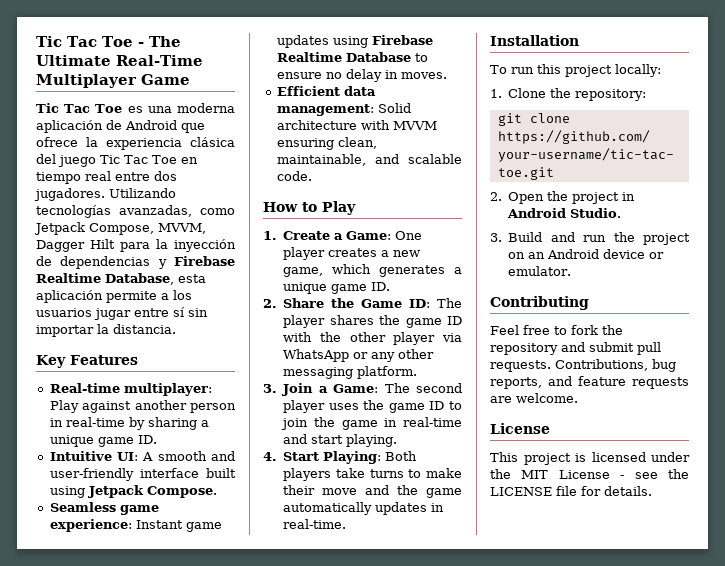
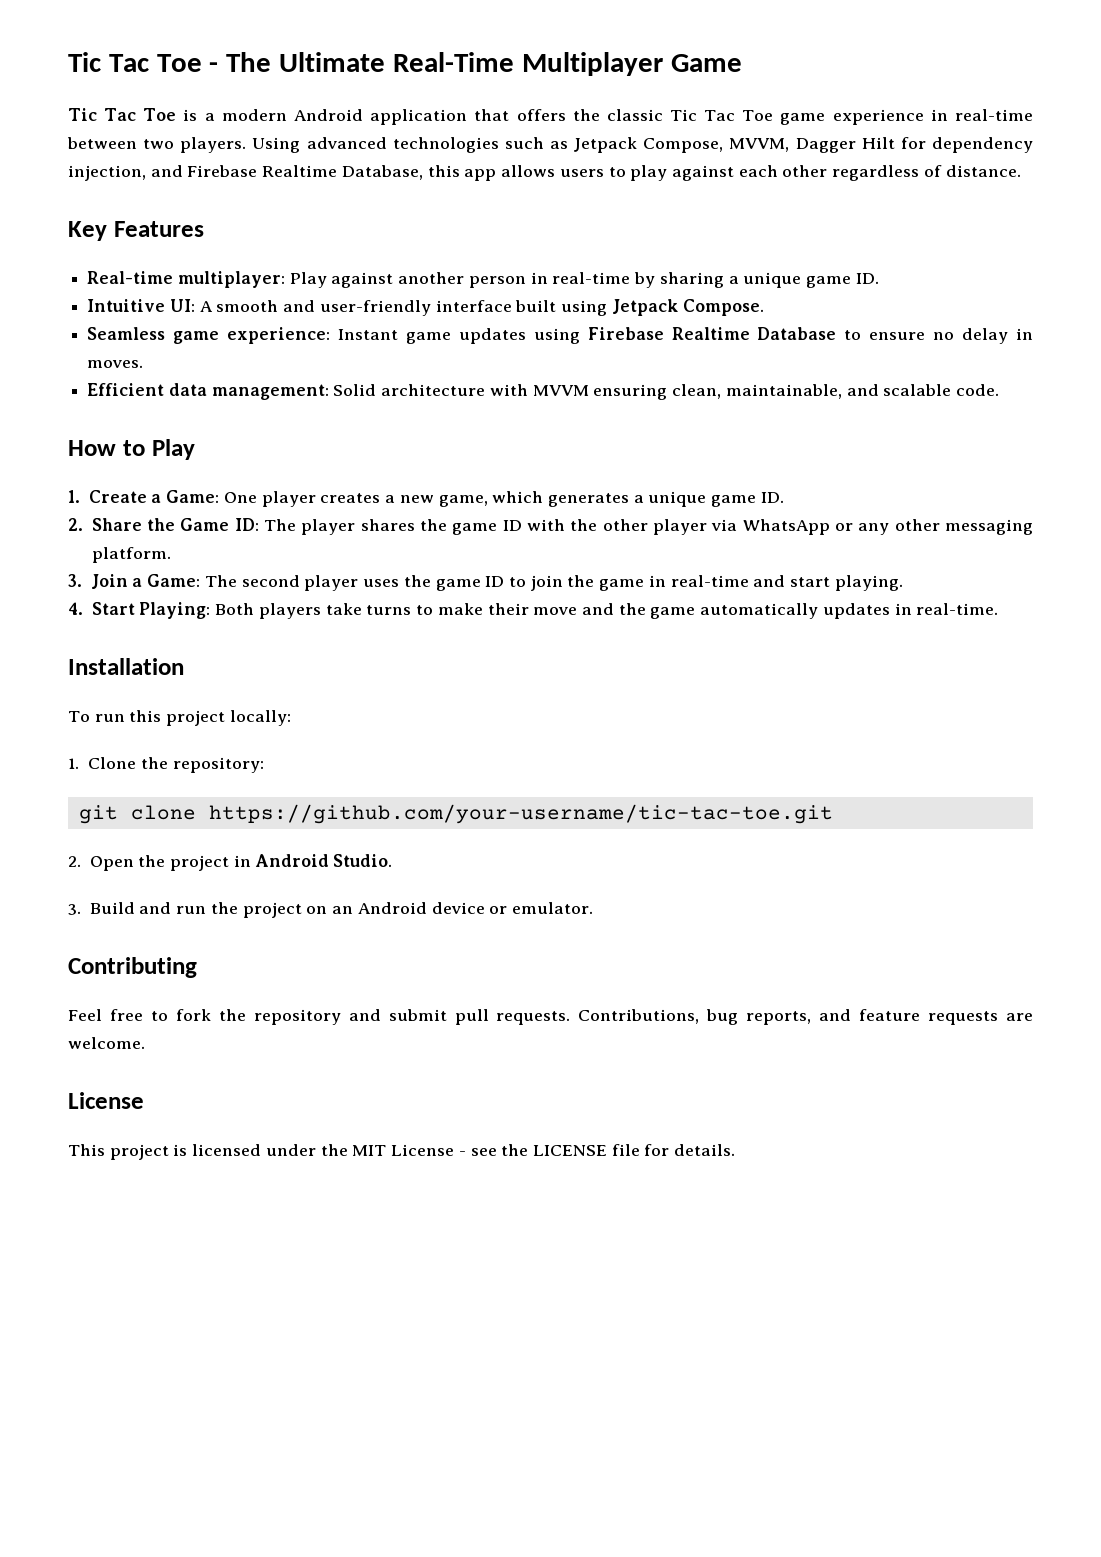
[127,103,235,113] [36,120,205,133] [36,137,235,150] [36,154,198,167] [36,171,177,184] [34,188,176,201] [36,205,235,218] es una moderna aplicación de Android que ofrece la experiencia clásica del juego Tic Tac Toe en tiempo real entre dos jugadores. Utilizando tecnologías avanzadas, como -> [183,109,1034,125] [67,137,568,153] is a modern Android application that offers the classic Tic Tac Toe game experience in real-time between two players. Using advanced technologies such as
[120,239,236,252] [36,256,235,269] [36,273,206,285] [36,290,192,303] [36,307,208,320] [36,324,176,337] para la inyección de dependencias y Firebase Realtime Database, esta aplicación permite a los usuarios jugar entre sí sin importar la distancia. -> [900,137,1033,153] [68,165,1021,181] for dependency injection, and Firebase Realtime Database, this app allows users to play against each other regardless of distance.

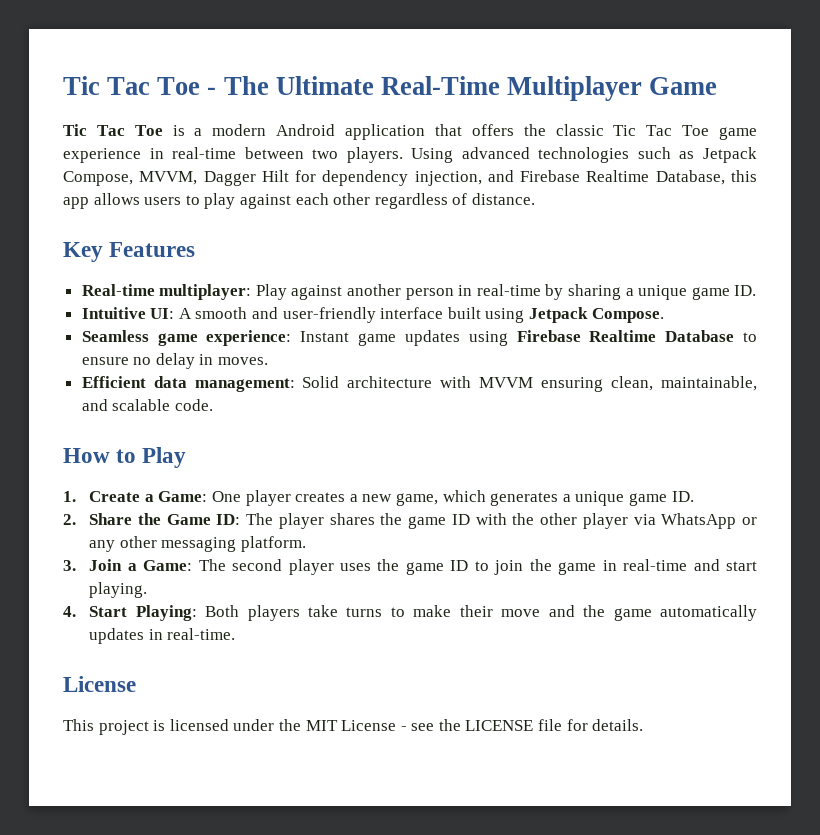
[68,658,184,675] [68,710,291,726] [68,757,264,773] [78,804,833,824] [68,854,393,871] [68,902,594,918] [68,957,197,978] [68,1009,1033,1025] [68,1037,145,1049] // Installation // To run this project locally: // 1. Clone the repository: // git clone https://github.com/your-username/tic-tac-toe.git // 2. Open the project in Android Studio. // 3. Build and run the project on an Android device or emulator. // Contributing // Feel free to fork the repository and submit pull requests. Contributions, bug reports, and feature requests are welcome. -> (236, 634) none

